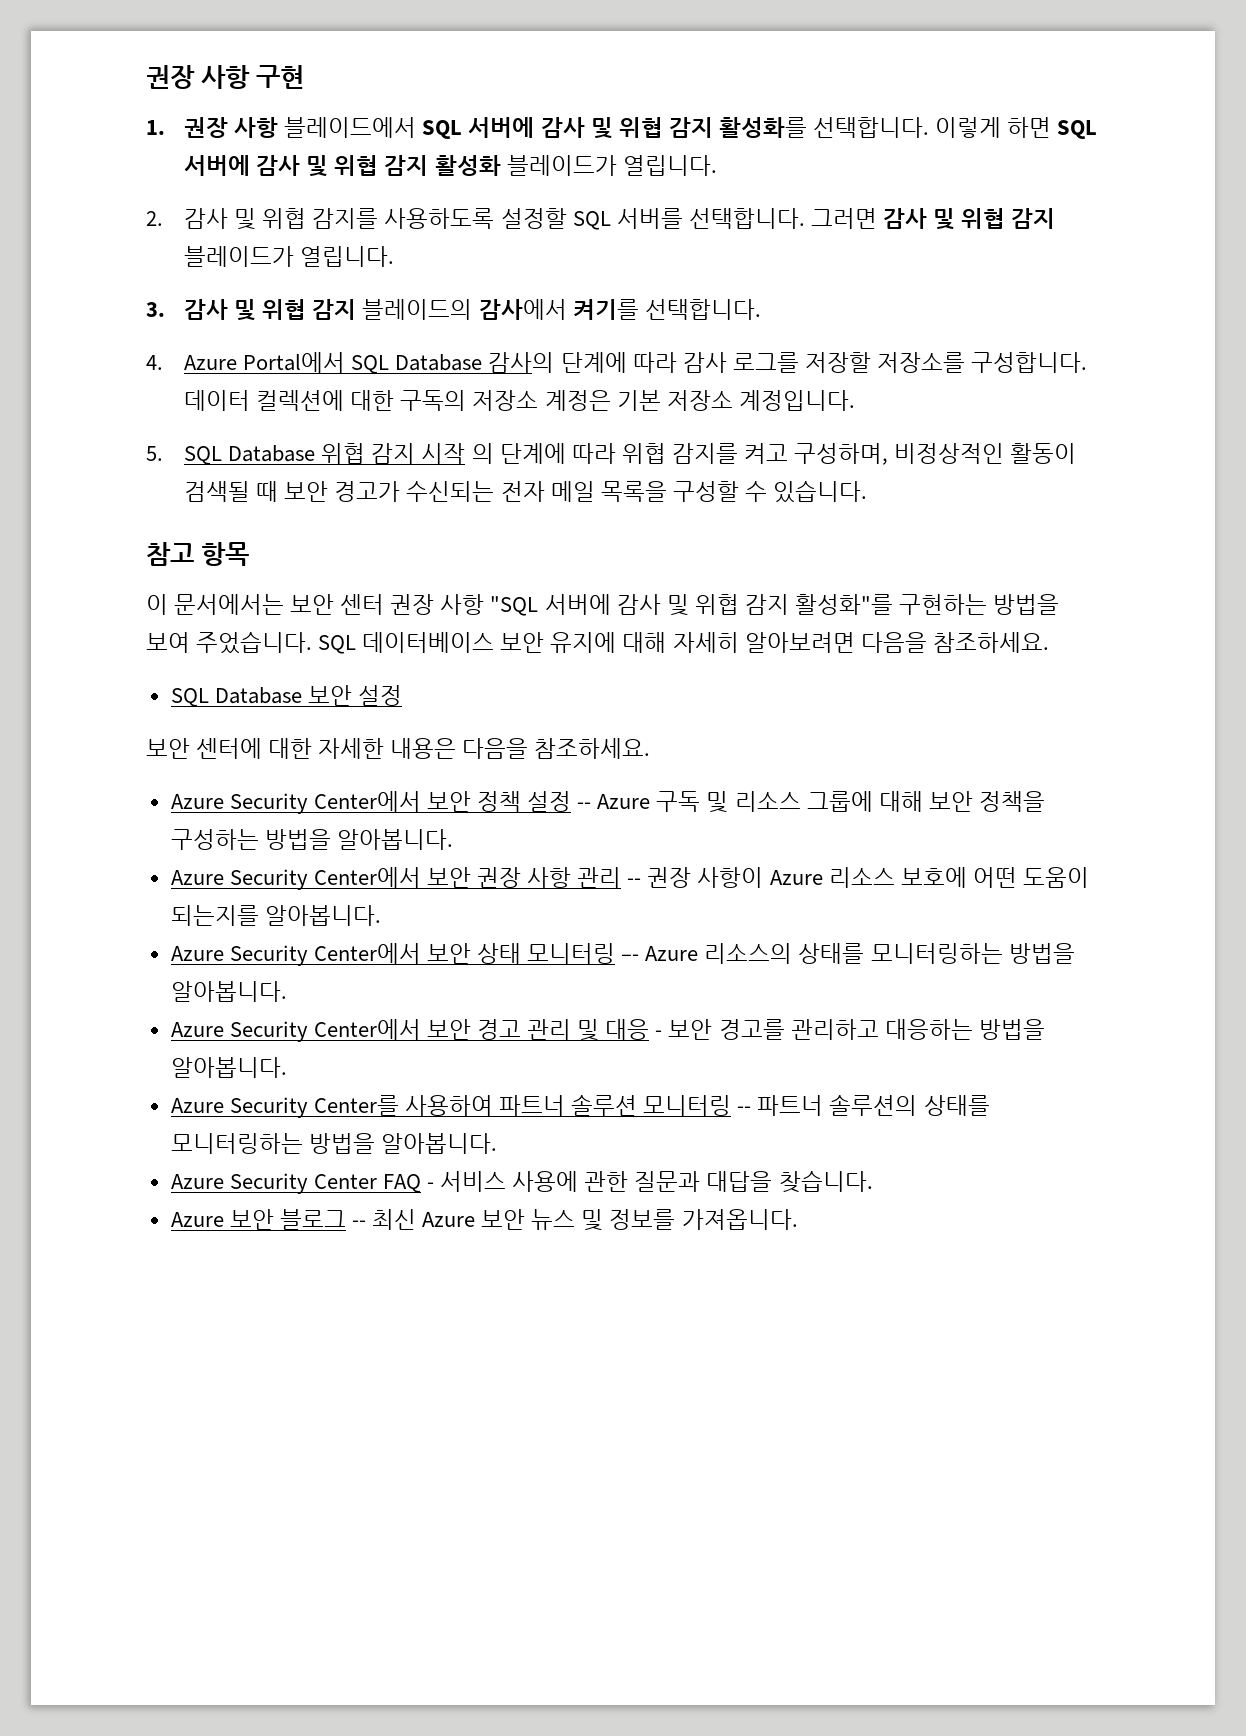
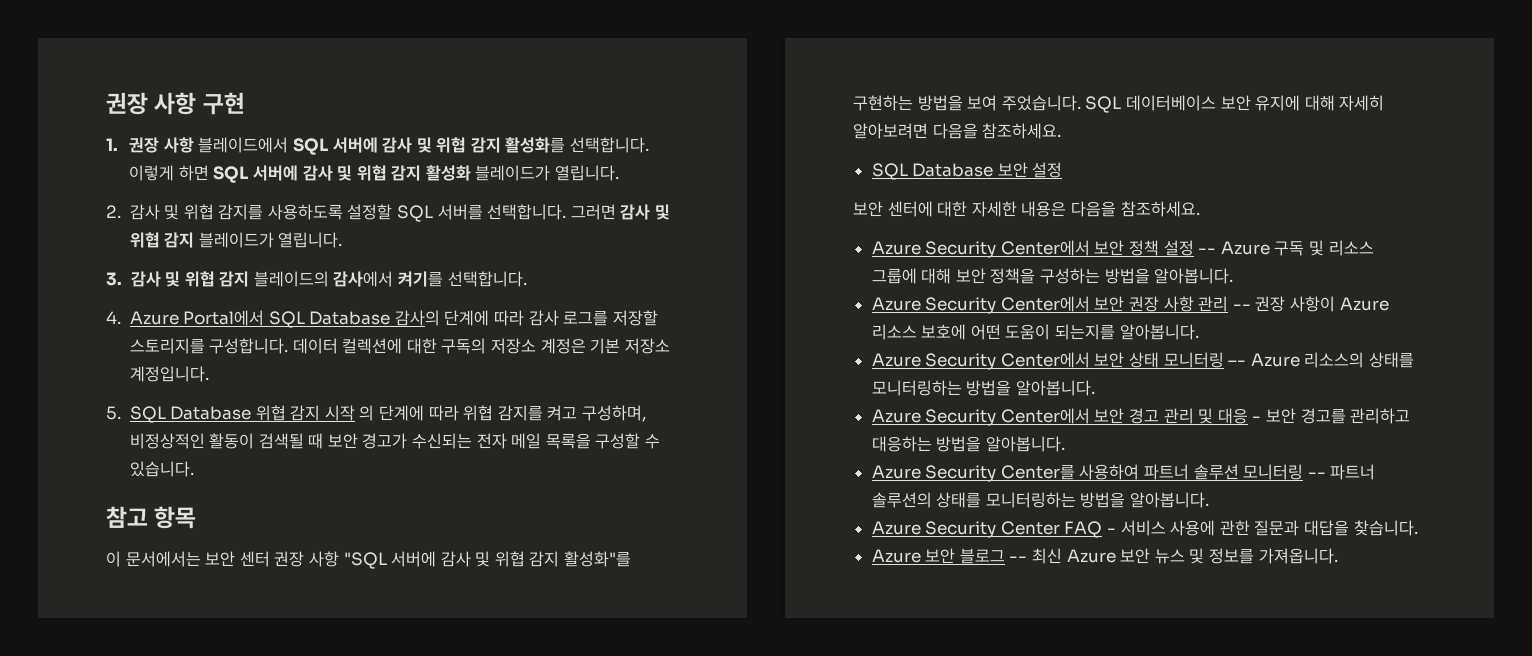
[876,352,965,373] 저장소를 -> [129,338,205,354] 스토리지를

